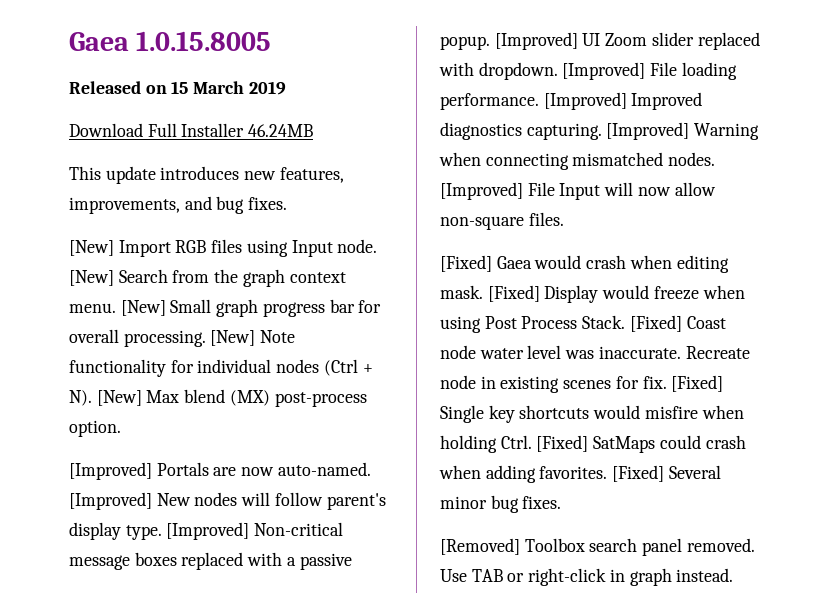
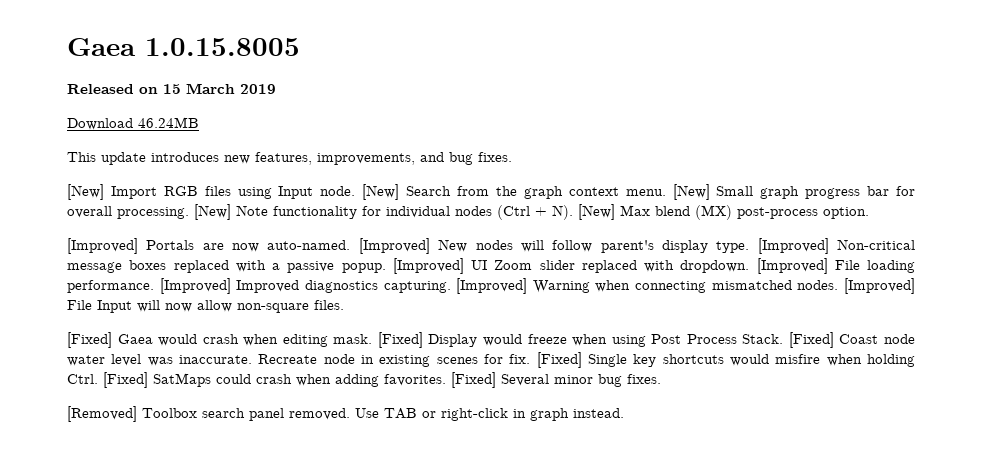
[147,123,245,137] Full Installer -> (133, 124) none

